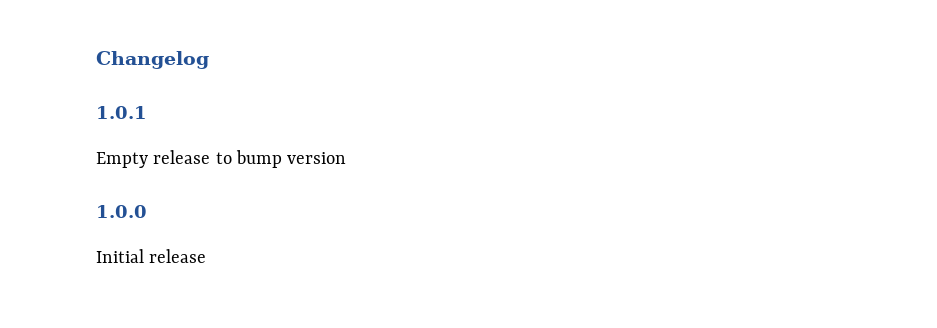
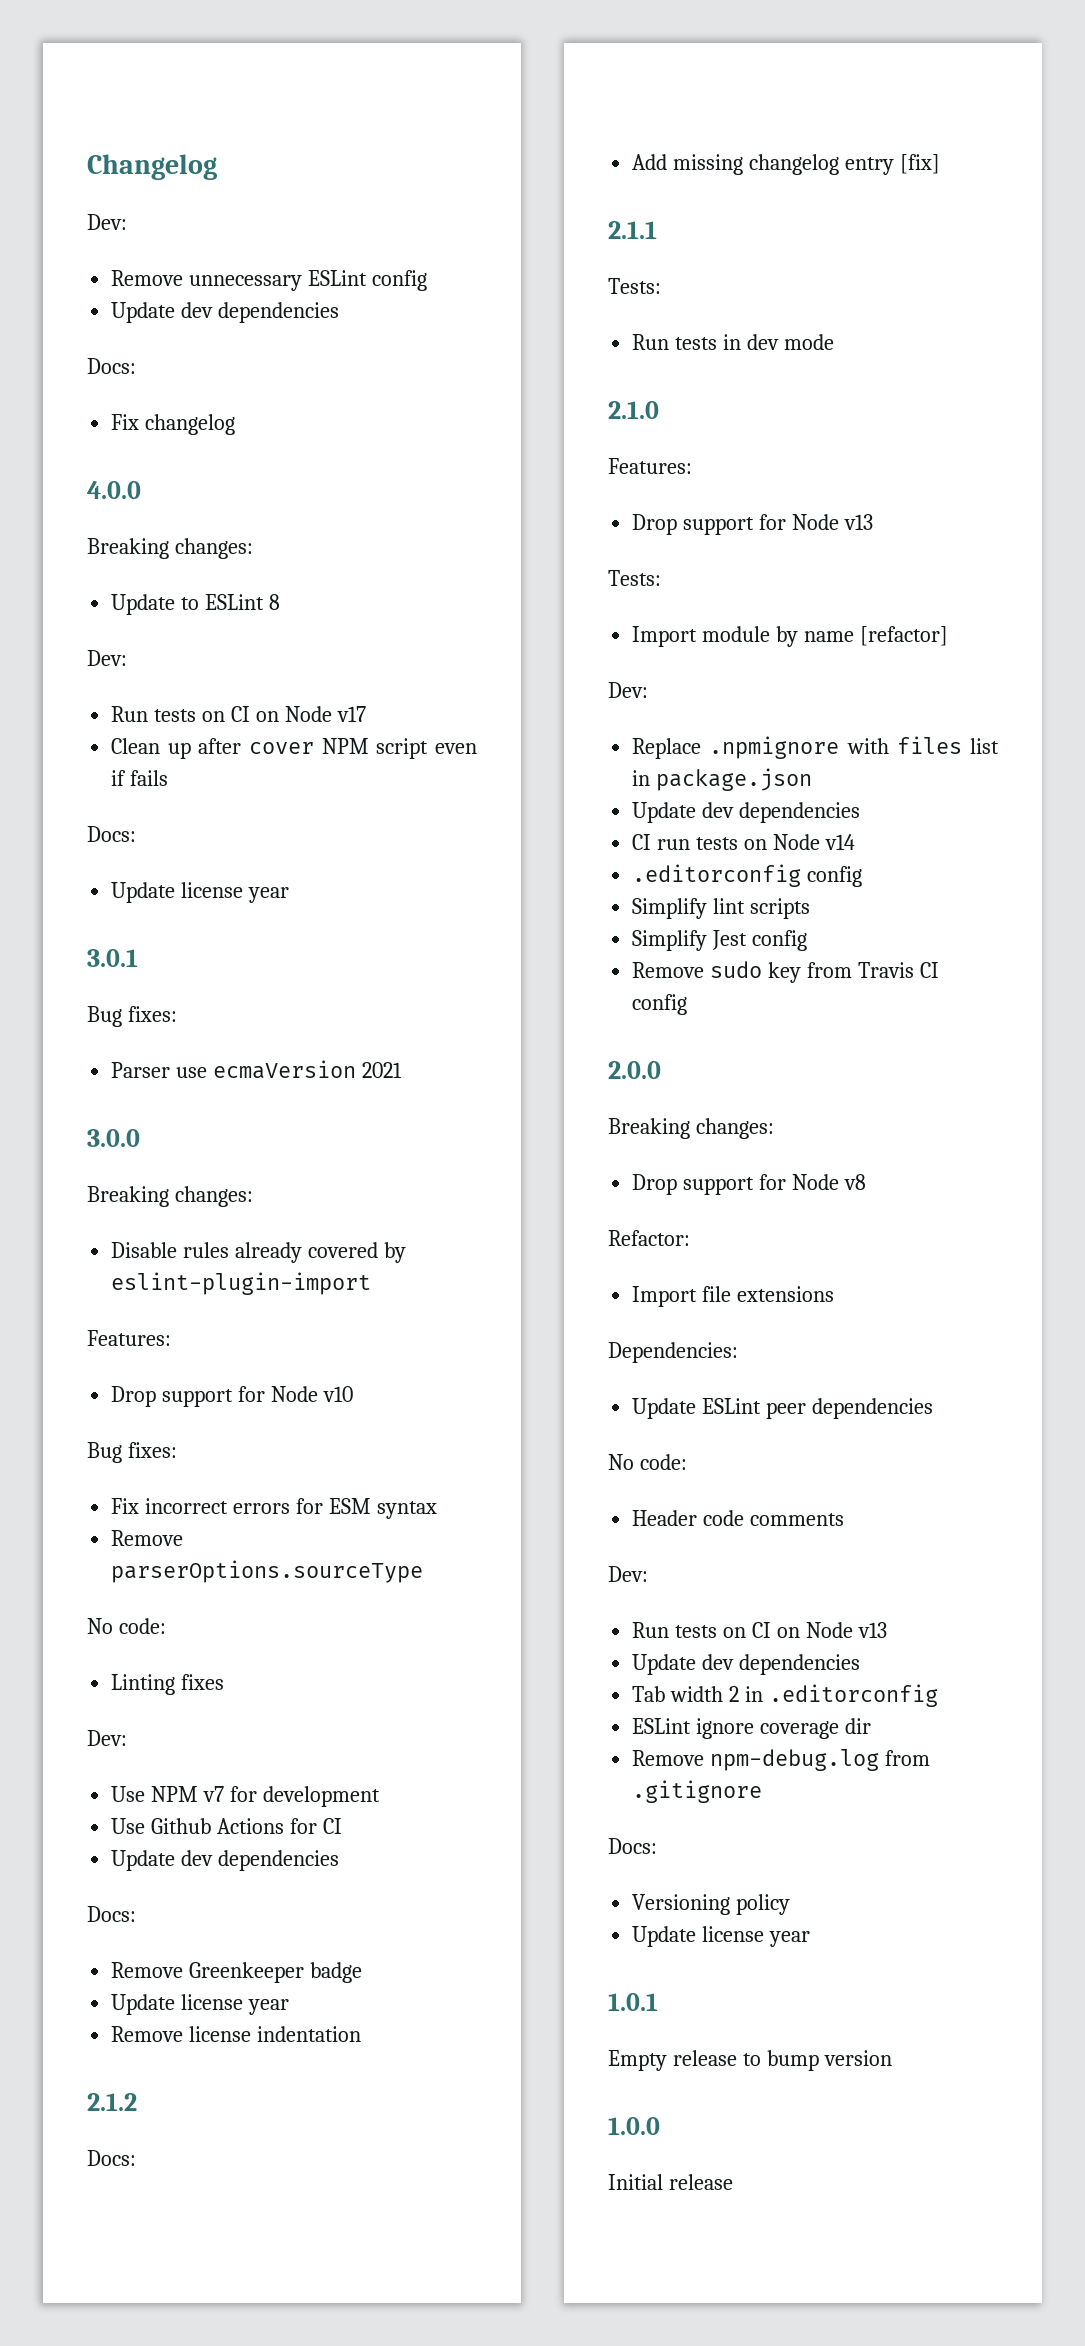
(209, 60) none -> [87,214,127,230] [111,270,428,291] [111,302,340,323] [87,358,136,374] [111,414,236,435] [87,481,141,499] [87,538,253,559] [111,594,281,615] [87,650,127,666] [111,706,366,722] [111,738,477,759] [111,770,169,786] [87,826,136,842] [111,882,290,903] [87,949,138,967] [87,1006,177,1027] [111,1060,403,1079] [87,1129,140,1147] [87,1186,253,1207] [111,1242,406,1263] [111,1272,372,1295] [87,1330,171,1346] [111,1386,353,1407] [87,1442,177,1463] [111,1498,437,1519] [111,1530,184,1546] [111,1560,424,1583] [87,1618,166,1634] [111,1674,225,1695] [87,1730,127,1746] [111,1786,380,1807] [111,1818,342,1834] [111,1850,340,1871] [87,1906,136,1922] [111,1962,363,1983] [111,1994,290,2015] [111,2026,362,2042] [87,2093,137,2111] [87,2150,136,2166] [632,154,940,175] [608,221,657,239] [608,278,661,294] [632,334,834,350] [608,401,659,419] [608,458,692,474] [632,514,873,535] [608,570,661,586] [632,626,948,647] [608,682,648,698] [632,736,999,759] [632,768,813,791] [632,802,861,823] [632,834,855,850] [632,864,863,887] [632,898,811,919] [632,930,808,951] [632,961,939,983] [632,994,688,1015] [608,1061,661,1079] [608,1118,774,1139] [632,1174,866,1195] [608,1230,690,1246] [632,1286,835,1307] [608,1342,738,1363] [632,1398,934,1419] [608,1454,687,1470] [632,1510,845,1526] [608,1566,648,1582] [632,1622,887,1638] [632,1654,861,1675] [632,1684,938,1707] [632,1718,872,1739] [632,1749,931,1771] [632,1780,763,1803] [608,1838,657,1854] [632,1894,791,1915] [632,1926,811,1947] // Dev: // Remove unnecessary ESLint config // Update dev dependencies // Docs: // Fix changelog // 4.0.0 // Breaking changes: // Update to ESLint 8 // Dev: // Run tests on CI on Node v17 // Clean up after cover NPM script even if fails // Docs: // Update license year // 3.0.1 // Bug fixes: // Parser use ecmaVersion 2021 // 3.0.0 // Breaking changes: // Disable rules already covered by eslint-plugin-import // Features: // Drop support for Node v10 // Bug fixes: // Fix incorrect errors for ESM syntax // Remove parserOptions.sourceType // No code: // Linting fixes // Dev: // Use NPM v7 for development // Use Github Actions for CI // Update dev dependencies // Docs: // Remove Greenkeeper badge // Update license year // Remove license indentation // 2.1.2 // Docs: // Add missing changelog entry [fix] // 2.1.1 // Tests: // Run tests in dev mode // 2.1.0 // Features: // Drop support for Node v13 // Tests: // Import module by name [refactor] // Dev: // Replace .npmignore with files list in package.json // Update dev dependencies // CI run tests on Node v14 // .editorconfig config // Simplify lint scripts // Simplify Jest config // Remove sudo key from Travis CI config // 2.0.0 // Breaking changes: // Drop support for Node v8 // Refactor: // Import file extensions // Dependencies: // Update ESLint peer dependencies // No code: // Header code comments // Dev: // Run tests on CI on Node v13 // Update dev dependencies // Tab width 2 in .editorconfig // ESLint ignore coverage dir // Remove npm-debug.log from .gitignore // Docs: // Versioning policy // Update license year

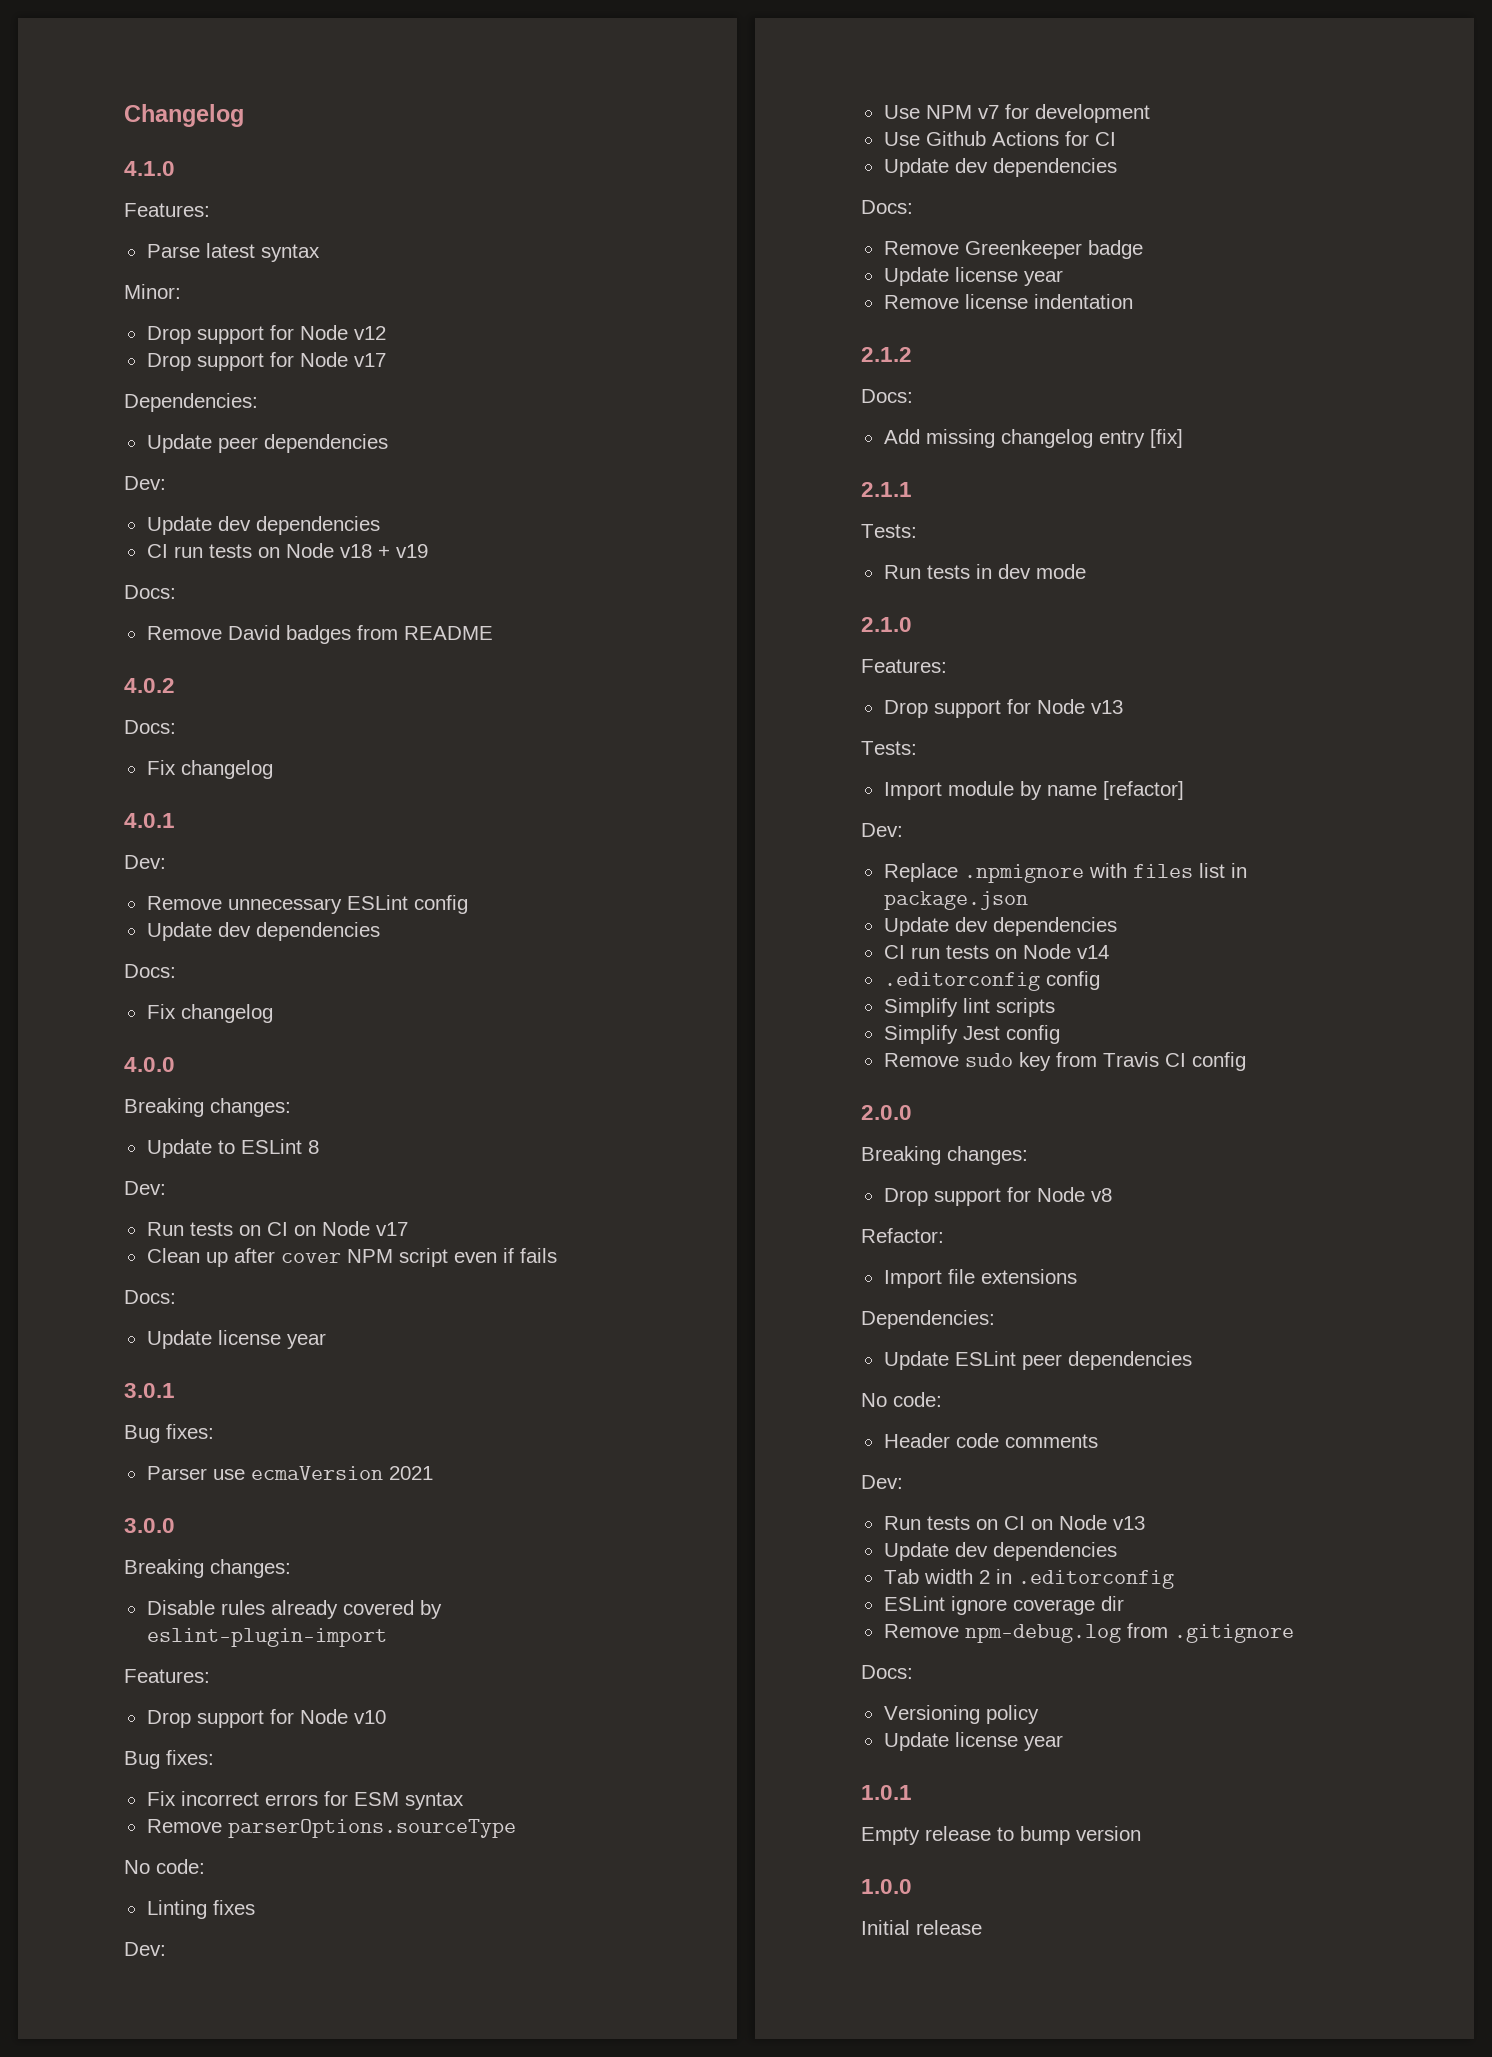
(217, 167) none -> [124,161,175,176] [124,203,210,217] [146,243,320,262] [124,284,181,299] [146,325,386,344] [146,352,386,371] [124,393,258,412] [146,434,388,453] [124,476,166,490] [146,516,380,535] [146,543,428,558] [124,585,176,599] [146,625,493,644] [124,678,175,693] [124,720,176,734] [146,760,273,779] [124,813,175,828] // 4.1.0 // Features: // Parse latest syntax // Minor: // Drop support for Node v12 // Drop support for Node v17 // Dependencies: // Update peer dependencies // Dev: // Update dev dependencies // CI run tests on Node v18 + v19 // Docs: // Remove David badges from README // 4.0.2 // Docs: // Fix changelog // 4.0.1

